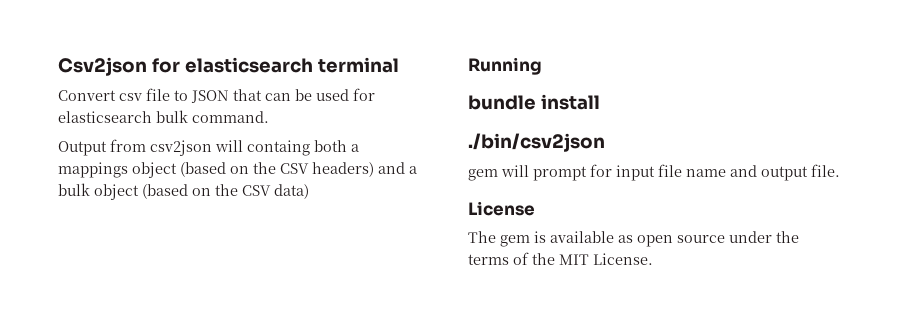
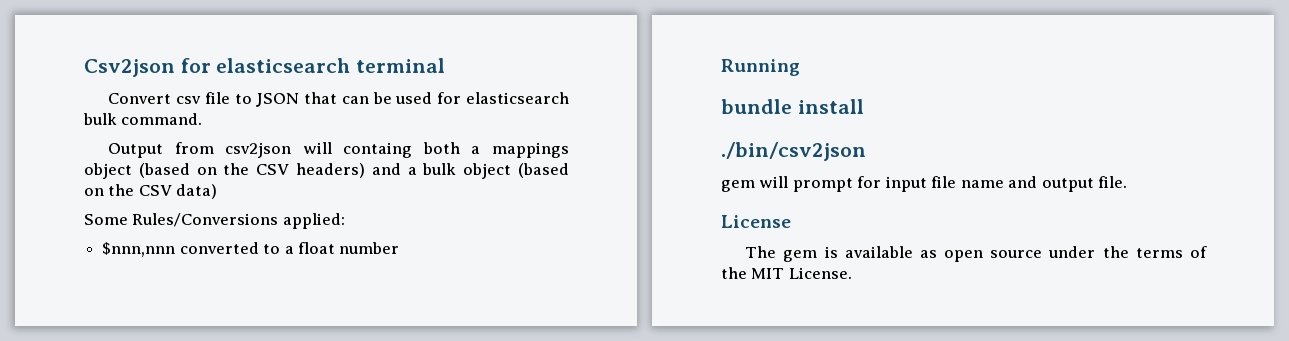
(309, 191) none -> [84,213,345,229] [102,242,400,257] // Some Rules/Conversions applied: // $nnn,nnn converted to a float number

